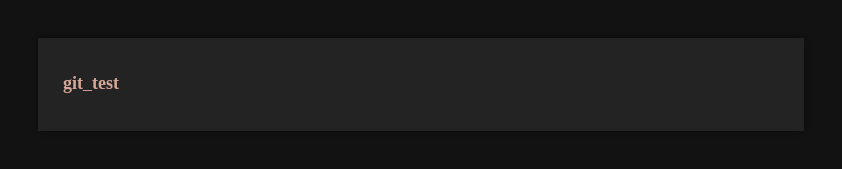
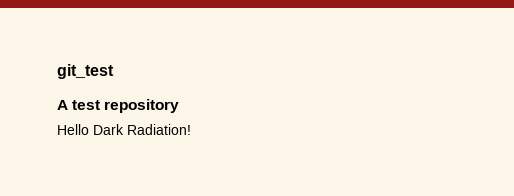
(119, 84) none -> [57,99,180,113] [57,124,191,135] // A test repository // Hello Dark Radiation!

